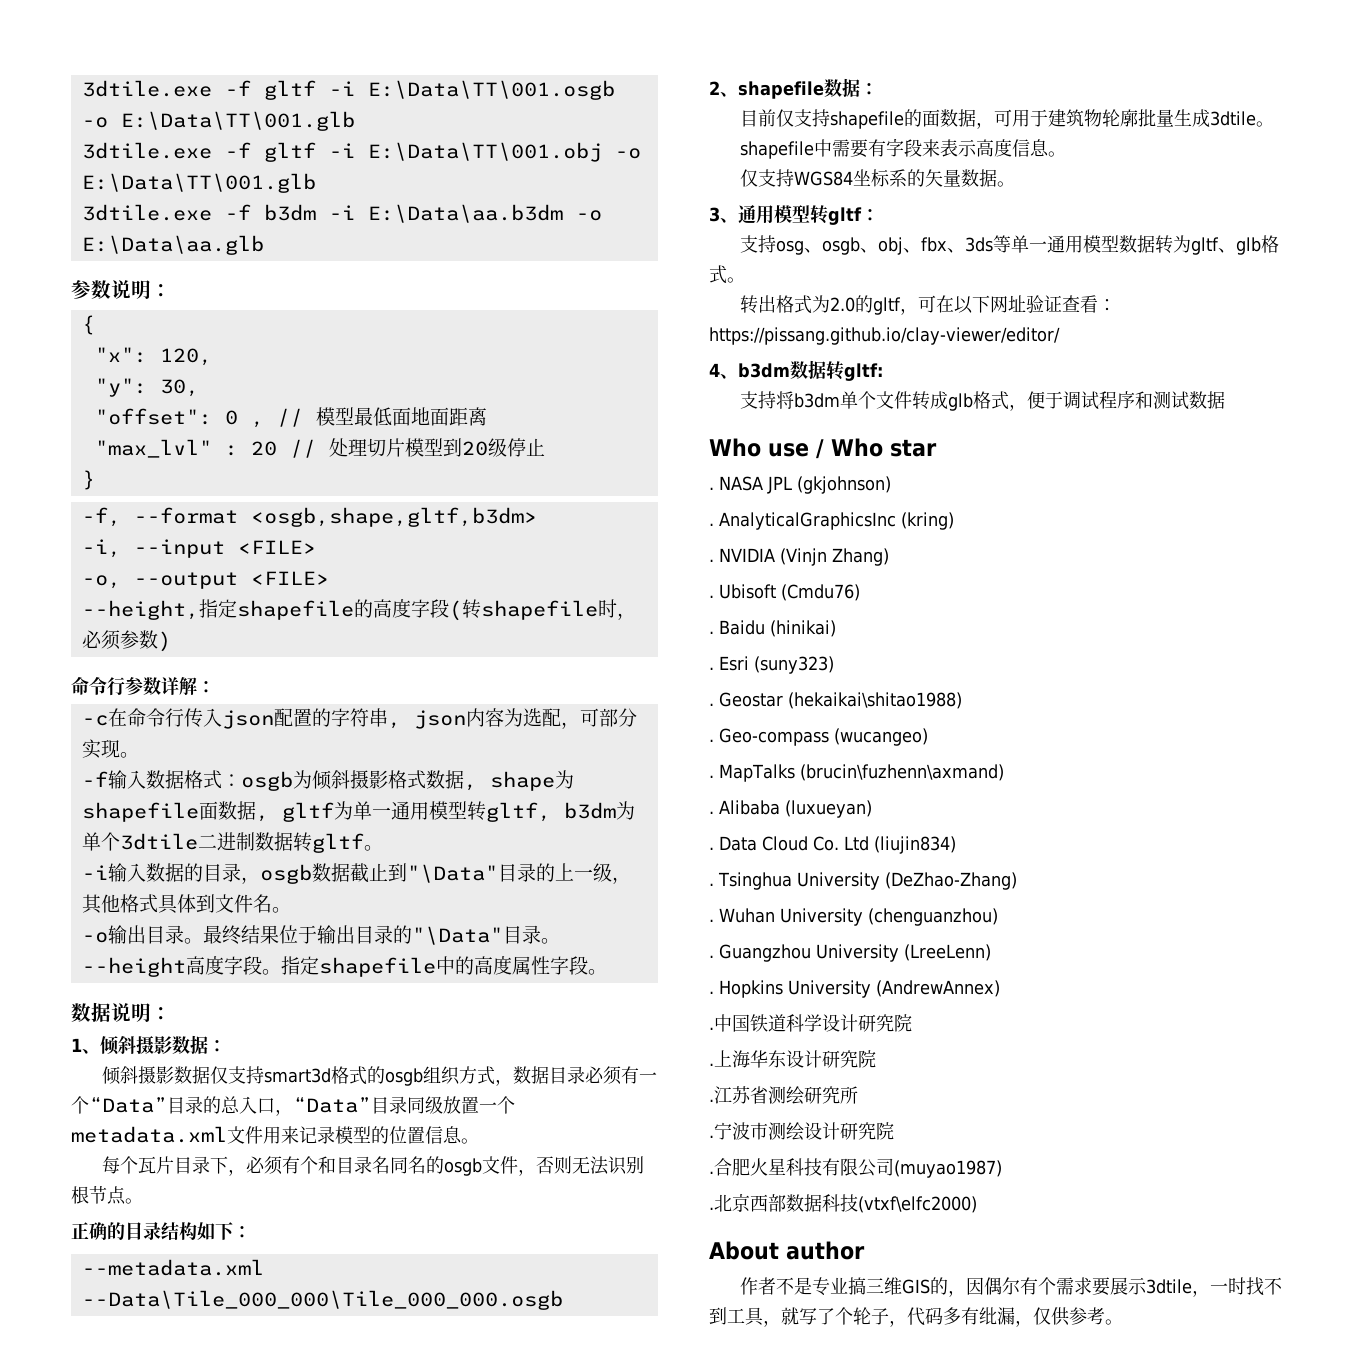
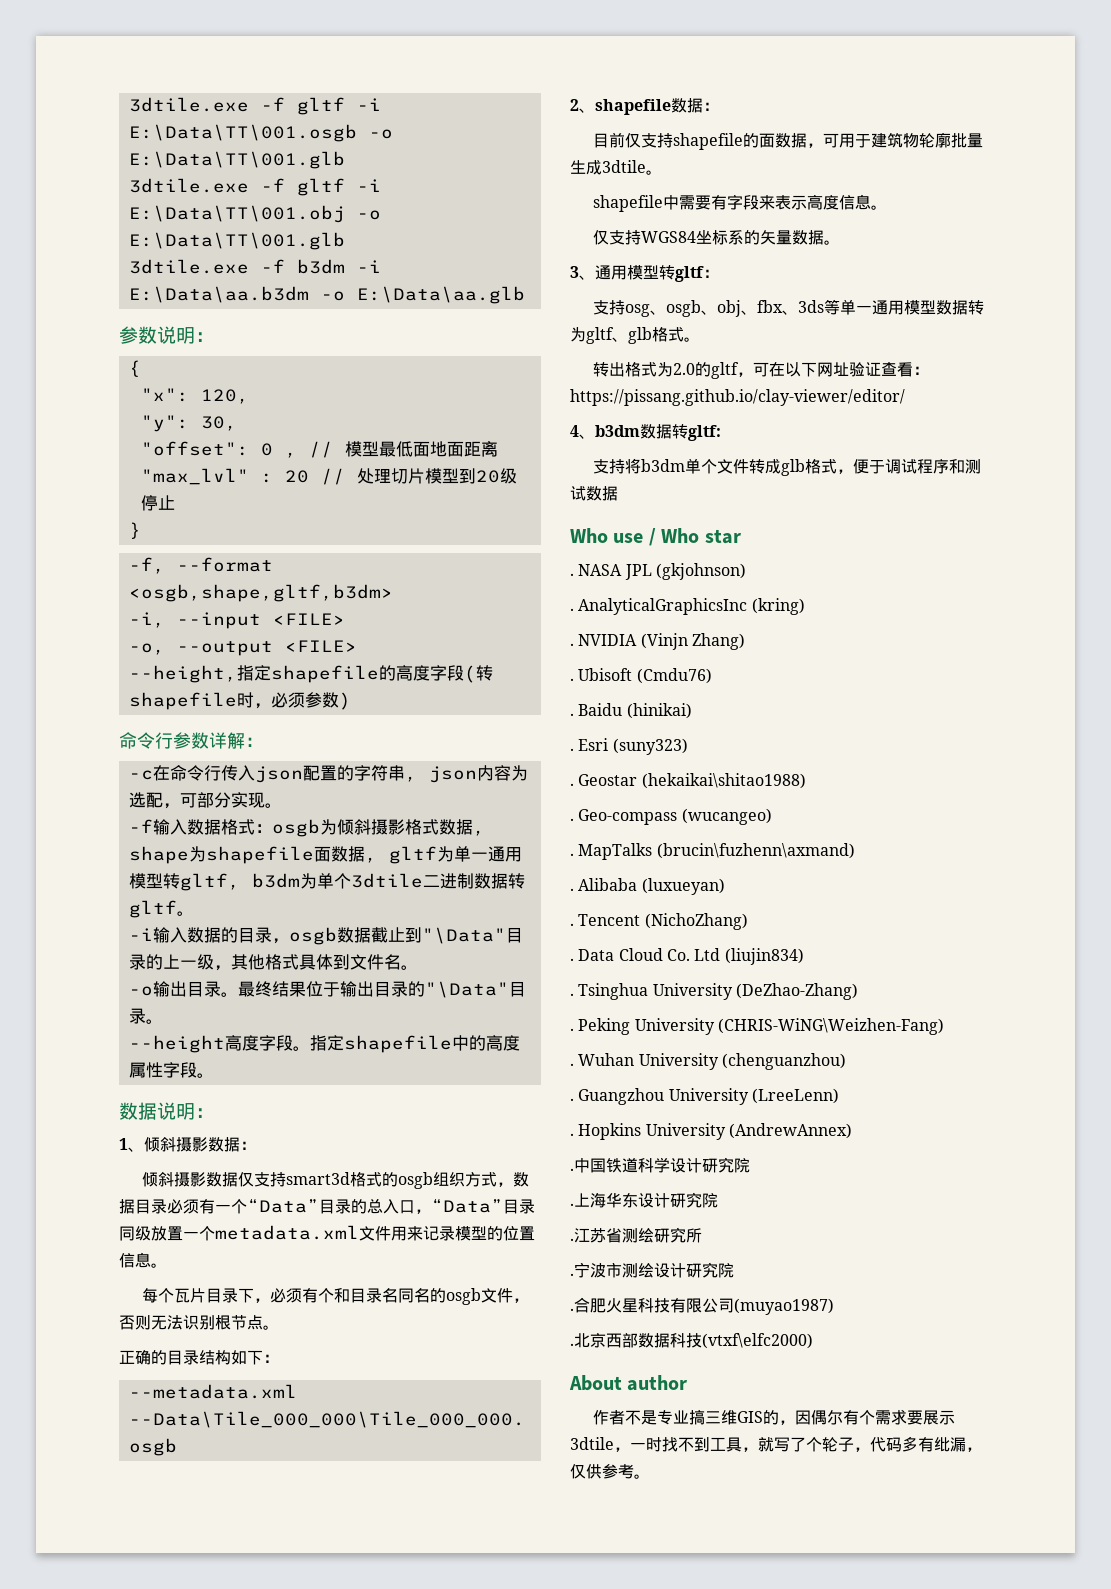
(872, 809) none -> [570,913,748,930] // . Tencent (NichoZhang)
(1017, 881) none -> [570,1018,944,1035] // . Peking University (CHRIS-WiNG\Weizhen-Fang)

